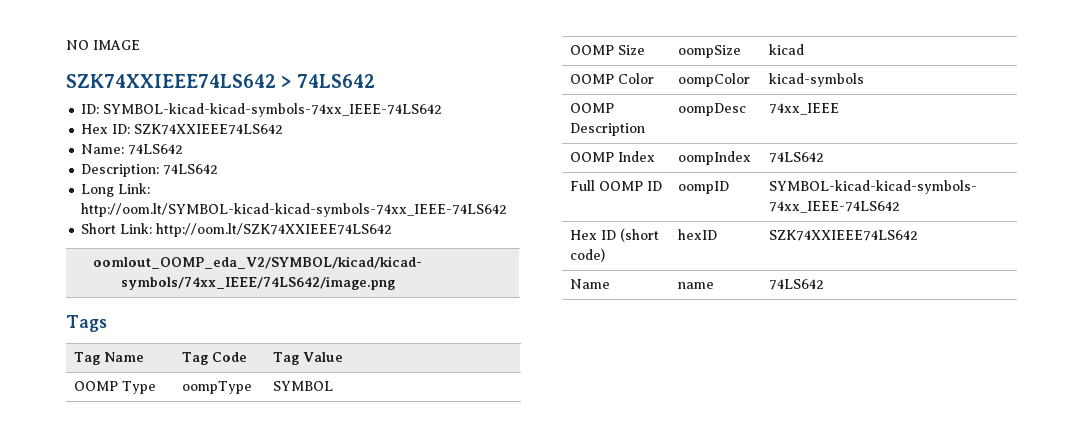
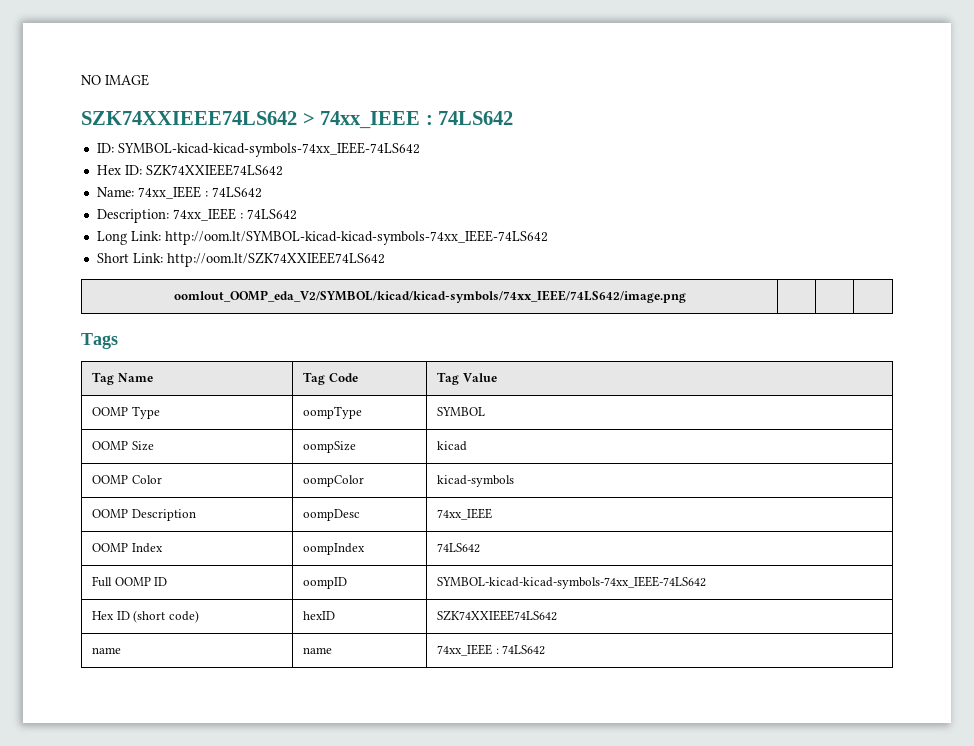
(292, 82) none -> [320,111,433,129] 74xx_IEEE :
(125, 149) none -> [137,186,208,199] 74xx_IEEE :
(160, 170) none -> [172,208,243,221] 74xx_IEEE :
[570,279,611,289] [678,282,715,289] Name | name | -> [92,647,122,654] [303,647,333,654] [437,644,499,656] name | name | 74xx_IEEE :

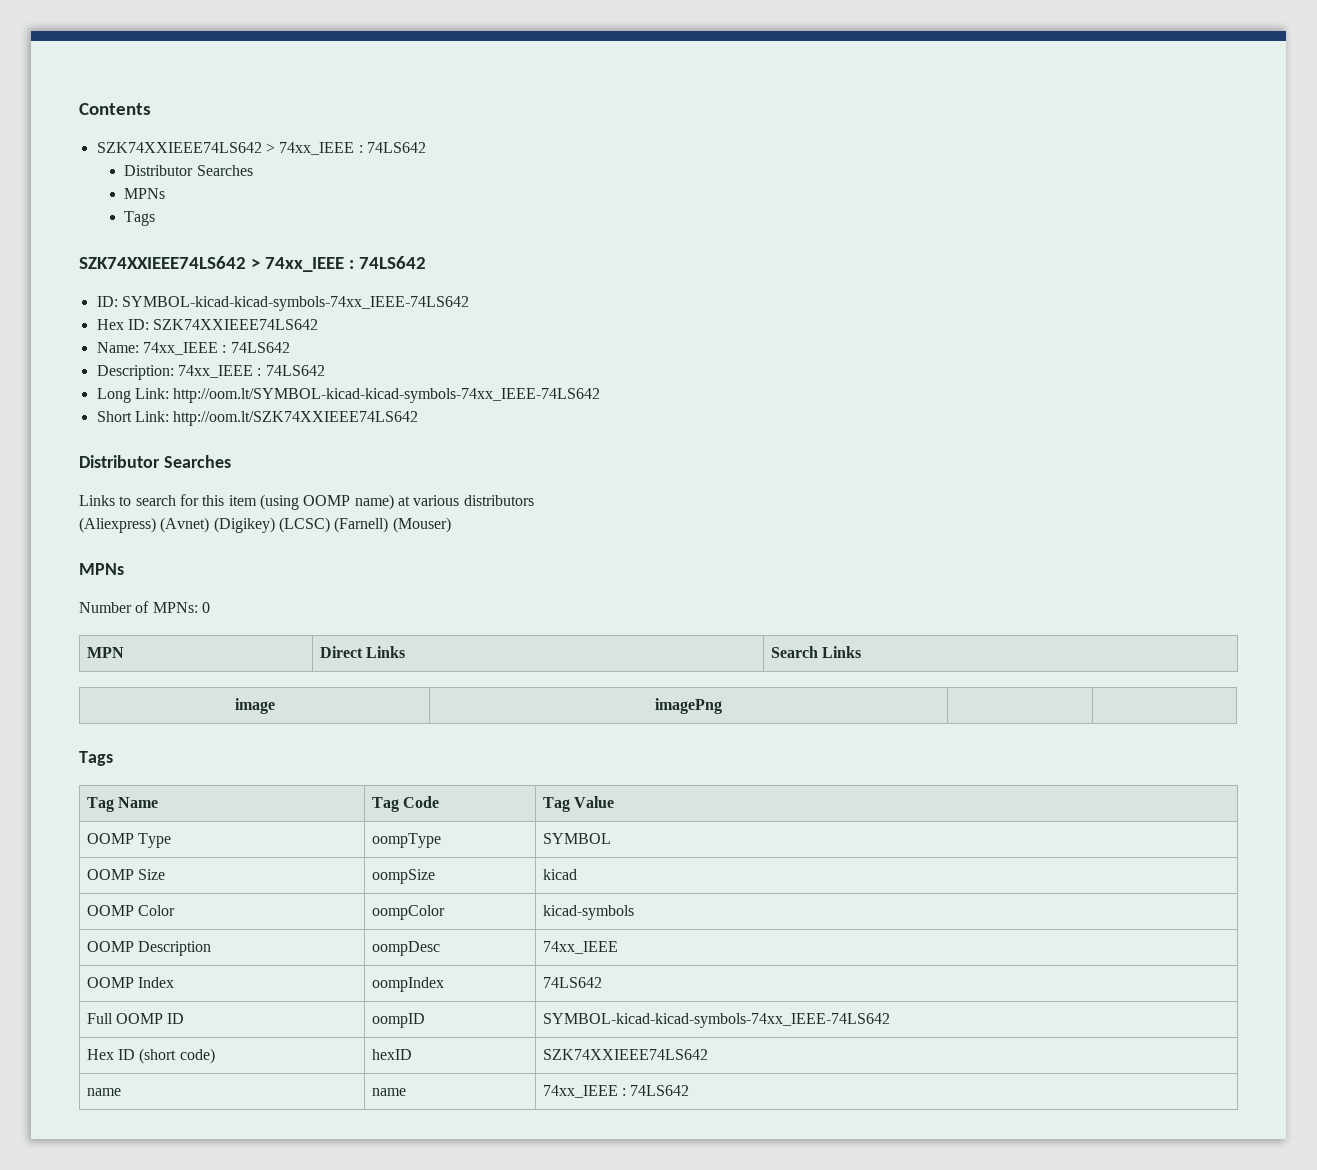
[81,74,149,86] NO IMAGE -> [79,103,151,115] [96,142,426,155] [124,165,253,176] [124,188,166,199] [124,211,156,226] Contents // SZK74XXIEEE74LS642 > 74xx_IEEE : 74LS642 // Distributor Searches // MPNs // Tags
[173,290,686,303] // oomlout_OOMP_eda_V2/SYMBOL/kicad/kicad-symbols/74xx_IEEE/74LS642/image.png | -> [79,455,231,468] [79,494,534,510] [79,517,451,533] [79,563,124,575] [79,601,210,613] [86,647,124,658] [319,646,405,658] [770,646,861,658] [234,698,275,714] [655,698,722,714] // Distributor Searches // Links to search for this item (using OOMP name) at various distributors // (Aliexpress) (Avnet) (Digikey) (LCSC) (Farnell) (Mouser) // MPNs // Number of MPNs: 0 // MPN | Direct Links | Search Links // image | imagePng

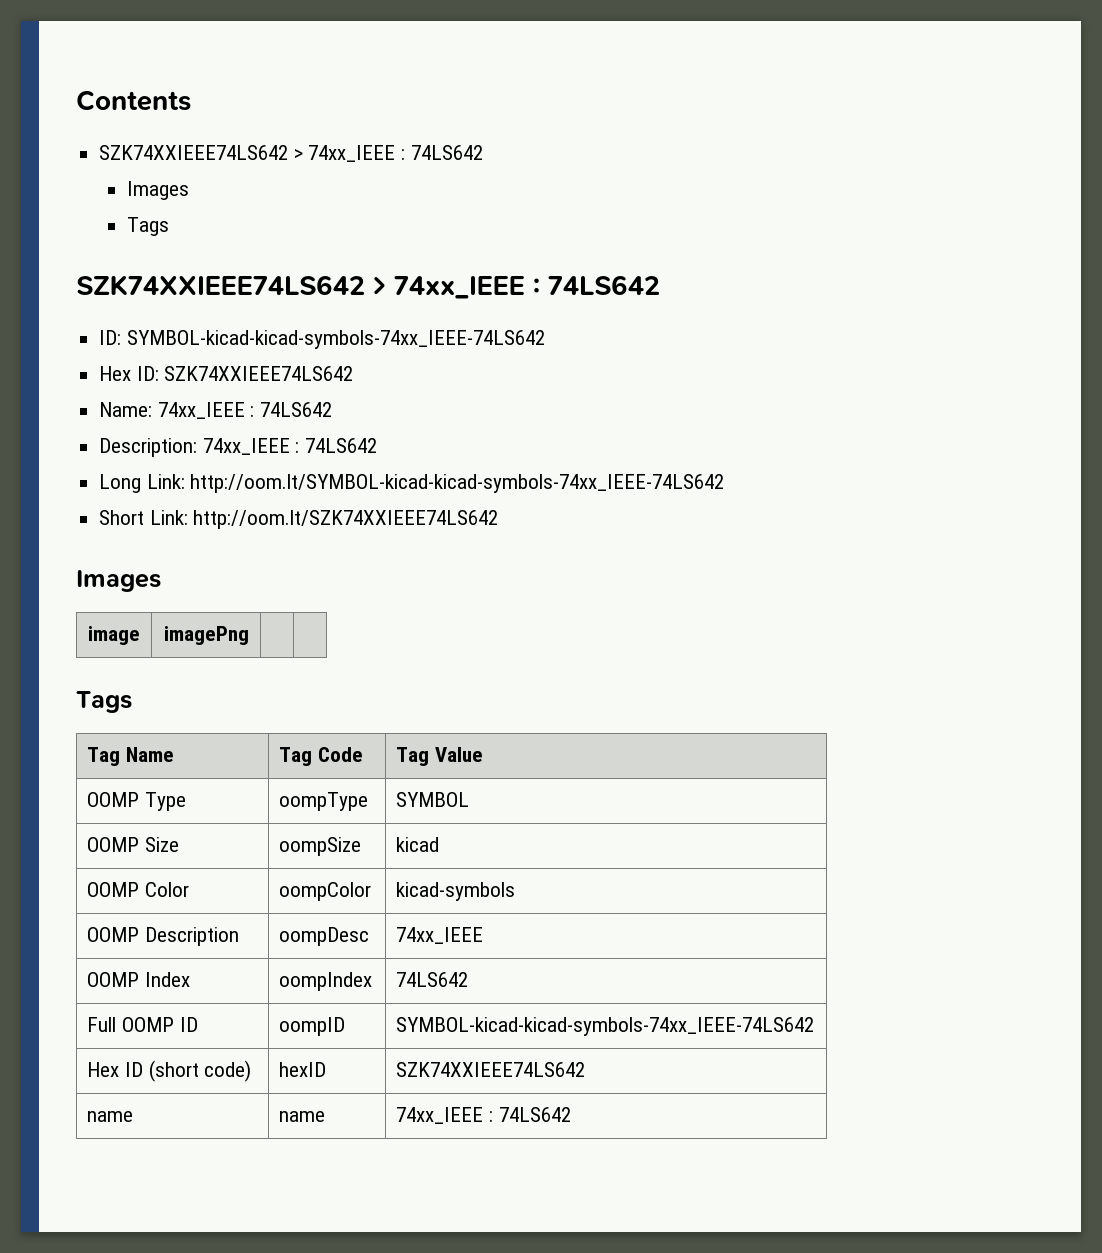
[124,165,253,176] [124,188,166,199] Distributor Searches // MPNs -> [126,181,189,200] Images
[79,455,231,468] [79,494,534,510] [79,517,451,533] [79,563,124,575] [79,601,210,613] [86,647,124,658] [319,646,405,658] [770,646,861,658] Distributor Searches // Links to search for this item (using OOMP name) at various distributors // (Aliexpress) (Avnet) (Digikey) (LCSC) (Farnell) (Mouser) // MPNs // Number of MPNs: 0 // MPN | Direct Links | Search Links -> [76,570,161,592] Images

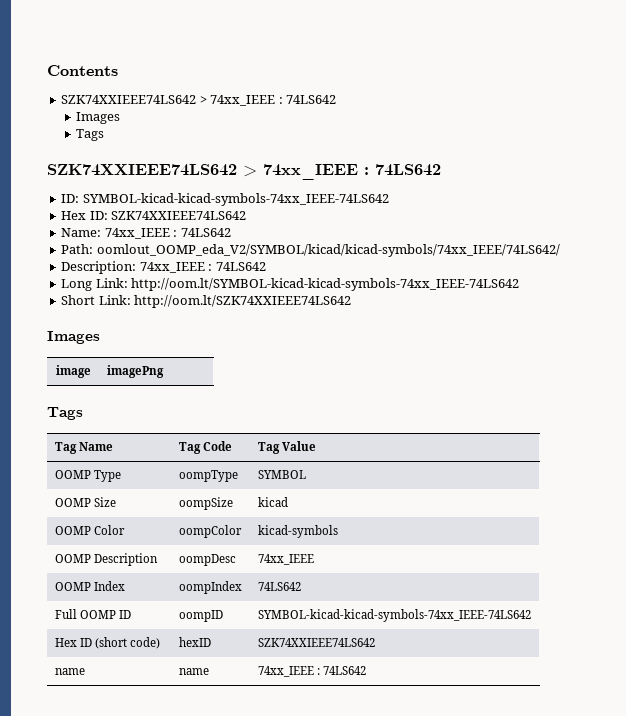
(333, 409) none -> [61,244,560,257] // Path: oomlout_OOMP_eda_V2/SYMBOL/kicad/kicad-symbols/74xx_IEEE/74LS642/

